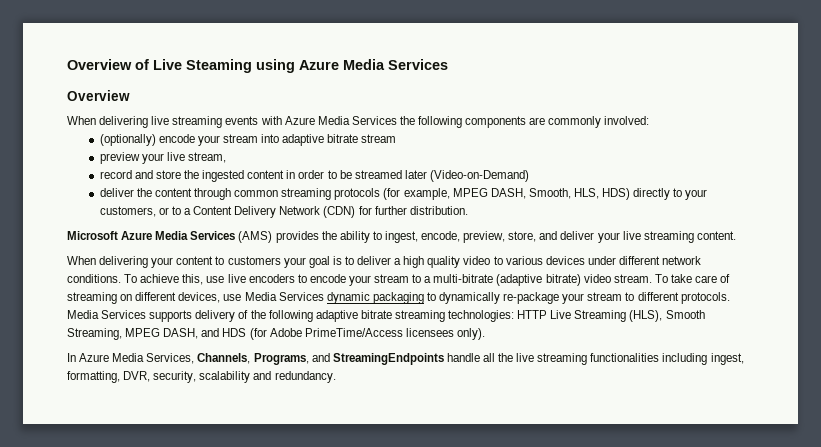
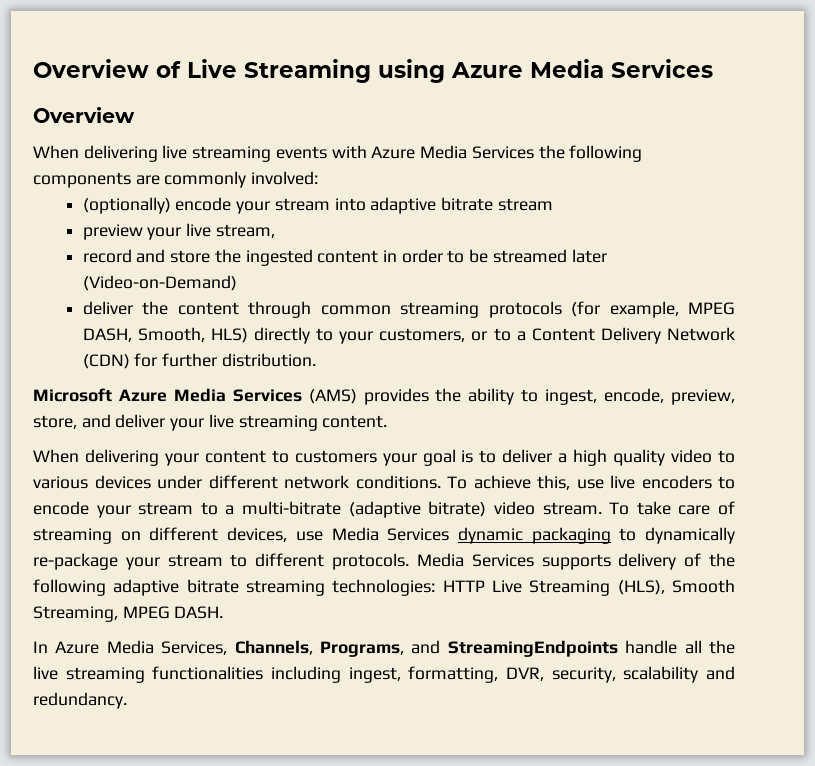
[186,59,252,73] Steaming -> [244,59,371,83] Streaming
[573,188,631,200] HLS, HDS) -> [210,328,248,343] HLS)
[163,328,485,340] DASH, and HDS (for Adobe PrimeTime/Access licensees only). -> [174,606,224,619] DASH.

